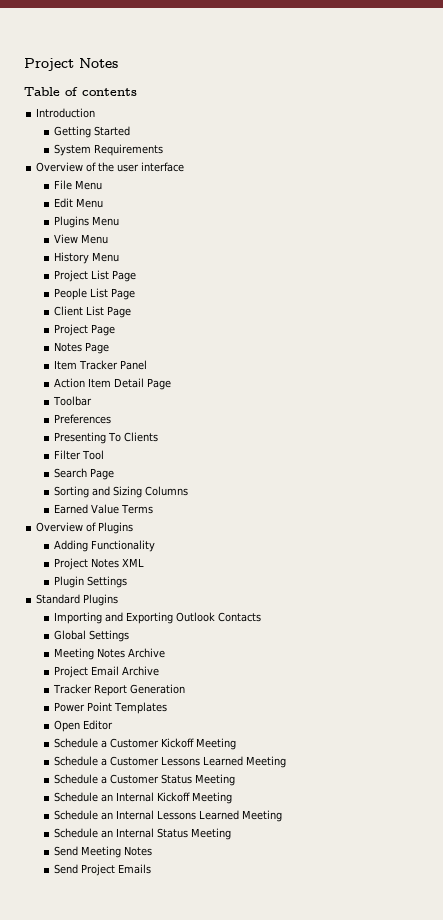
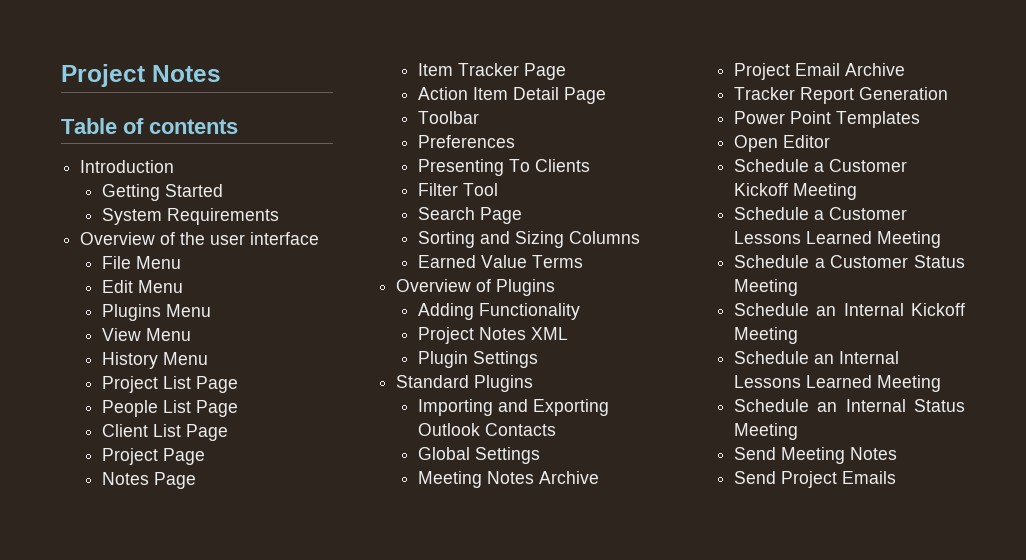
[120,360,148,370] Panel -> [523,63,566,80] Page

